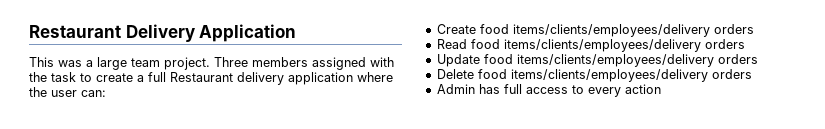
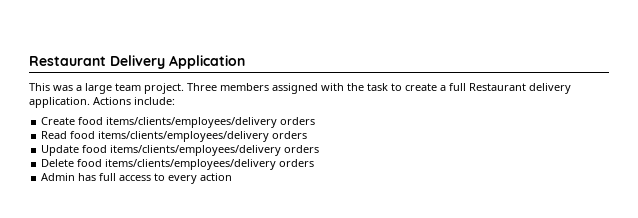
[288,72,393,85] [29,87,106,97] application where the user can: -> [29,97,175,108] application. Actions include:

